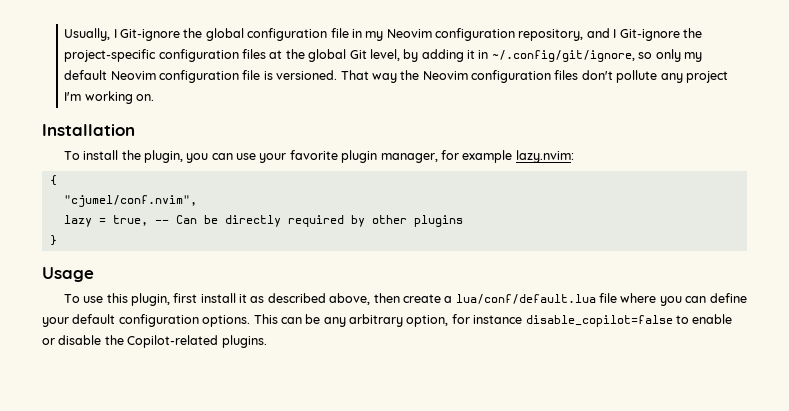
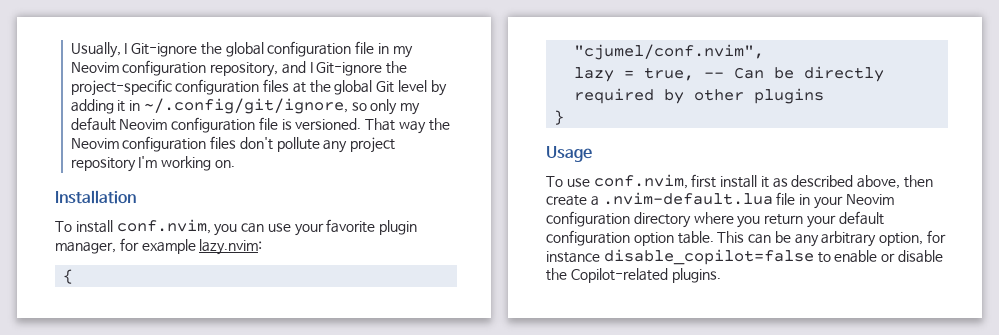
[369,49,400,61] level, -> [398,80,428,92] level
(728, 77) none -> [70,157,136,172] repository
[121,150,183,163] the plugin, -> [116,219,211,234] conf.nvim,
[106,293,170,306] this plugin, -> [593,174,688,189] conf.nvim,
[455,293,747,306] lua/conf/default.lua file where you can define -> [602,192,894,209] [546,211,804,228] .nvim-default.lua file in your Neovim configuration directory where you return
[202,315,251,327] options. -> [633,231,714,246] option table.

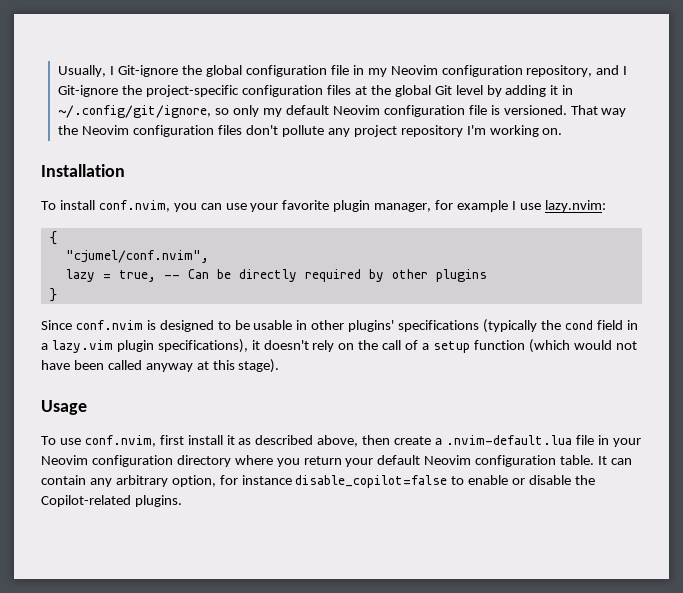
(196, 246) none -> [511,201,541,210] I use
(565, 117) none -> [41,319,638,333] [41,339,637,353] [41,359,280,373] // Since conf.nvim is designed to be usable in other plugins' specifications (typically the cond field in a lazy.vim plugin specifications), it doesn't rely on the call of a setup function (which would not have been called anyway at this stage).
[546,230,791,246] configuration option table. This can be -> [424,455,632,467] [41,475,86,485] Neovim configuration table. It can contain

